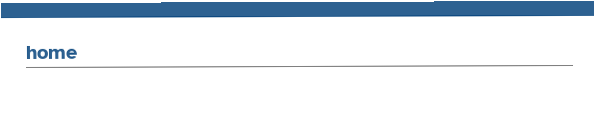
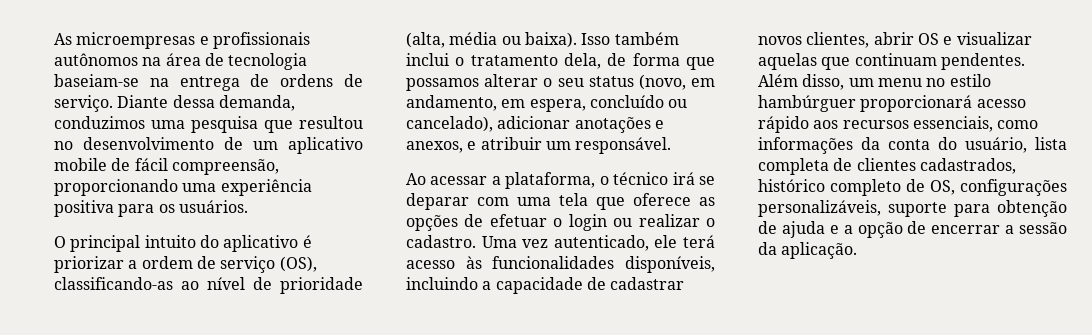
[25,45,77,59] home -> [54,32,310,49] [54,53,308,70] [54,74,363,91] [54,95,295,112] [54,116,363,133] [54,137,363,154] [54,158,279,175] [54,179,312,196] [54,200,248,217] [54,235,312,252] [54,256,317,273] [54,277,363,294] [406,32,679,48] [406,53,715,70] [406,74,715,91] [406,95,688,112] [406,116,664,133] [406,137,672,154] [406,172,715,189] [406,193,715,210] [406,214,715,231] [406,235,715,251] [406,256,715,273] [406,277,685,294] [758,32,1032,48] [758,53,1025,70] [758,74,991,90] [758,95,1026,112] [758,116,1039,133] [758,137,1067,154] [758,158,1016,175] [758,179,1067,196] [758,200,1067,217] [758,221,1067,238] [758,242,858,259] As microempresas e profissionais autônomos na área de tecnologia baseiam-se na entrega de ordens de serviço. Diante dessa demanda, conduzimos uma pesquisa que resultou no desenvolvimento de um aplicativo mobile de fácil compreensão, proporcionando uma experiência positiva para os usuários. // O principal intuito do aplicativo é priorizar a ordem de serviço (OS), classificando-as ao nível de prioridade (alta, média ou baixa). Isso também inclui o tratamento dela, de forma que possamos alterar o seu status (novo, em andamento, em espera, concluído ou cancelado), adicionar anotações e anexos, e atribuir um responsável. // Ao acessar a plataforma, o técnico irá se deparar com uma tela que oferece as opções de efetuar o login ou realizar o cadastro. Uma vez autenticado, ele terá acesso às funcionalidades disponíveis, incluindo a capacidade de cadastrar novos clientes, abrir OS e visualizar aquelas que continuam pendentes. Além disso, um menu no estilo hambúrguer proporcionará acesso rápido aos recursos essenciais, como informações da conta do usuário, lista completa de clientes cadastrados, histórico completo de OS, configurações personalizáveis, suporte para obtenção de ajuda e a opção de encerrar a sessão da aplicação.

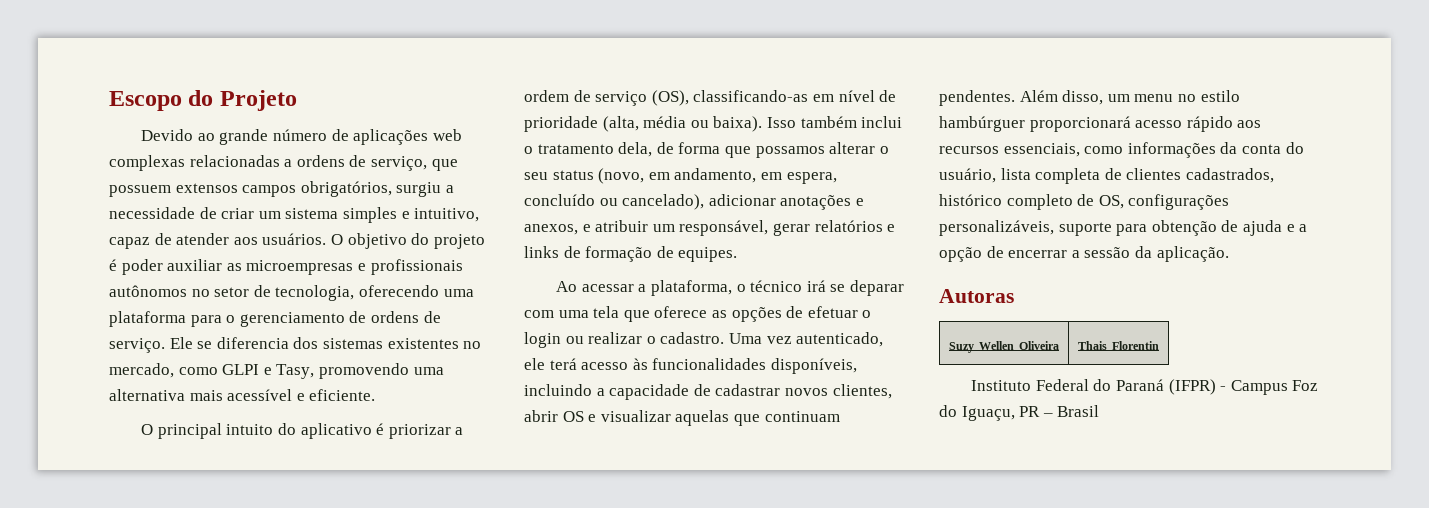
[54,32,310,49] [54,53,308,70] [54,74,363,91] [54,95,295,112] [54,116,363,133] [54,137,363,154] [54,158,279,175] [54,179,312,196] [54,200,248,217] As microempresas e profissionais autônomos na área de tecnologia baseiam-se na entrega de ordens de serviço. Diante dessa demanda, conduzimos uma pesquisa que resultou no desenvolvimento de um aplicativo mobile de fácil compreensão, proporcionando uma experiência positiva para os usuários. -> [109,90,297,111] [141,129,462,145] [109,155,458,171] [109,181,454,197] [109,207,480,223] [109,233,485,249] [109,259,463,275] [109,285,474,301] [109,311,441,327] [109,337,482,353] [109,363,444,379] [109,389,376,401] Escopo do Projeto // Devido ao grande número de aplicações web complexas relacionadas a ordens de serviço, que possuem extensos campos obrigatórios, surgiu a necessidade de criar um sistema simples e intuitivo, capaz de atender aos usuários. O objetivo do projeto é poder auxiliar as microempresas e profissionais autônomos no setor de tecnologia, oferecendo uma plataforma para o gerenciamento de ordens de serviço. Ele se diferencia dos sistemas existentes no mercado, como GLPI e Tasy, promovendo uma alternativa mais acessível e eficiente.
[181,281,199,290] ao -> [812,94,834,102] em
[575,137,672,154] responsável. -> [679,220,896,236] [524,246,738,262] responsável, gerar relatórios e links de formação de equipes.
(858, 250) none -> [939,289,1014,303] [949,341,1059,353] [1078,341,1159,350] [971,379,1319,395] [939,405,1100,421] // Autoras // Suzy Wellen Oliveira | Thais Florentin // Instituto Federal do Paraná (IFPR) - Campus Foz do Iguaçu, PR – Brasil

